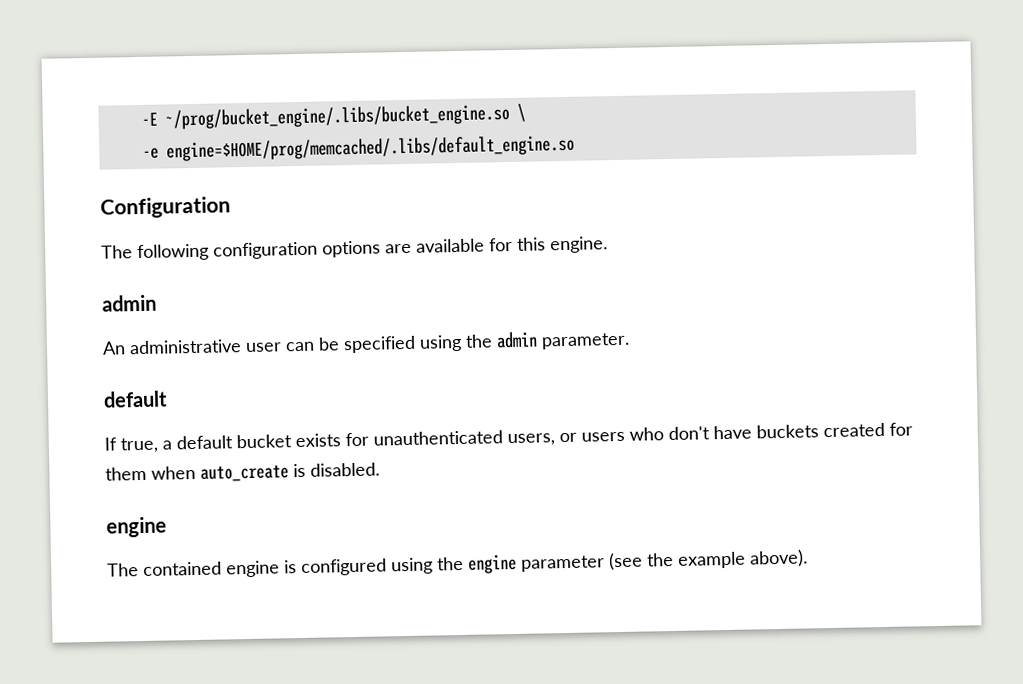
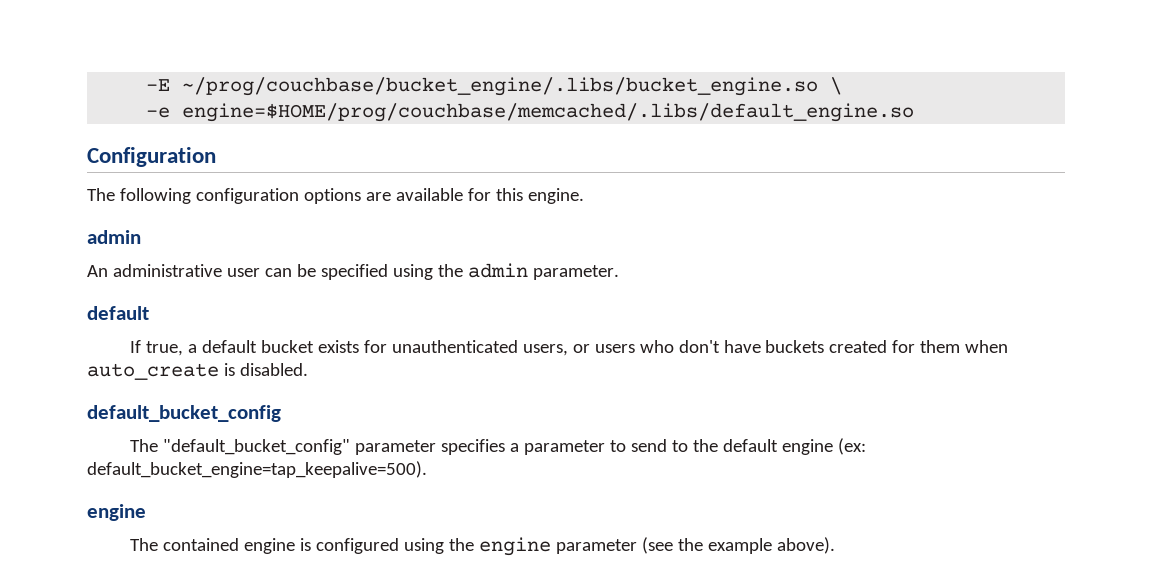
[164,103,510,130] ~/prog/bucket_engine/.libs/bucket_engine.so -> [182,77,819,96] ~/prog/couchbase/bucket_engine/.libs/bucket_engine.so
[165,134,575,162] engine=$HOME/prog/memcached/.libs/default_engine.so -> [182,103,915,122] engine=$HOME/prog/couchbase/memcached/.libs/default_engine.so
(380, 469) none -> [87,405,281,422] [129,438,866,455] [87,461,427,478] // default_bucket_config // The "default_bucket_config" parameter specifies a parameter to send to the default engine (ex: default_bucket_engine=tap_keepalive=500).

